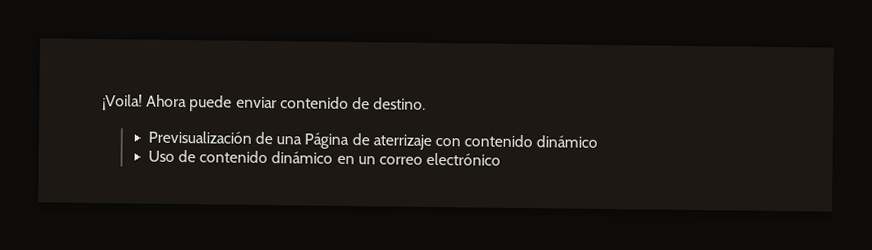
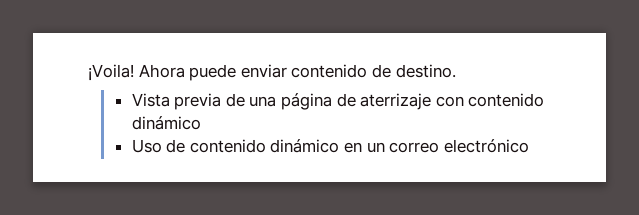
[147,130,252,144] Previsualización -> [131,93,222,110] Vista previa
[304,132,350,149] Página -> [281,93,333,110] página

